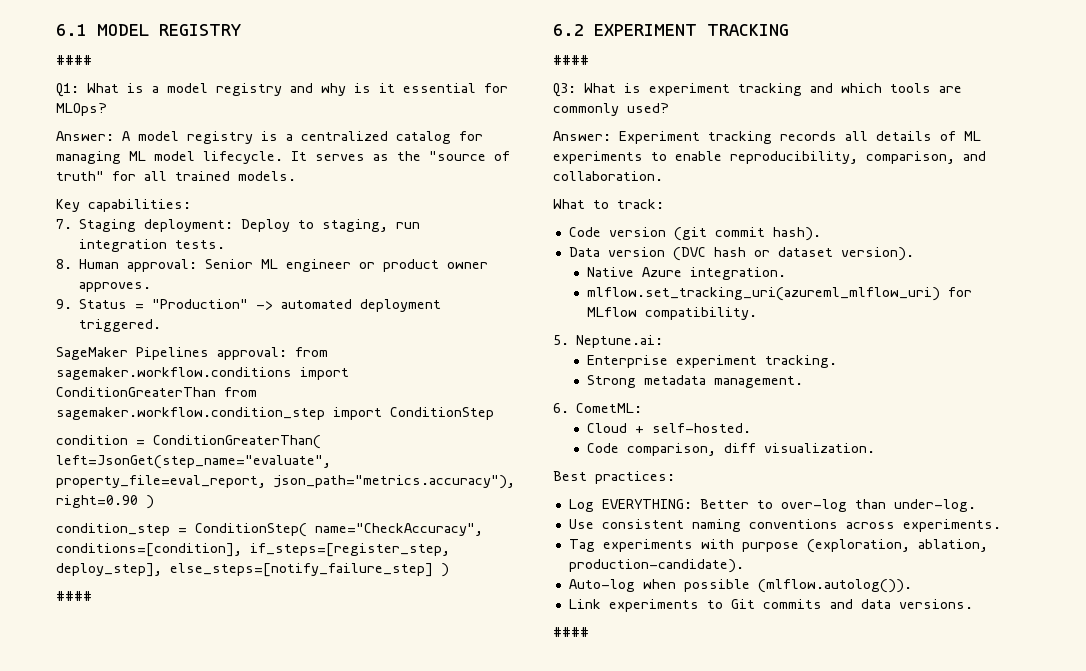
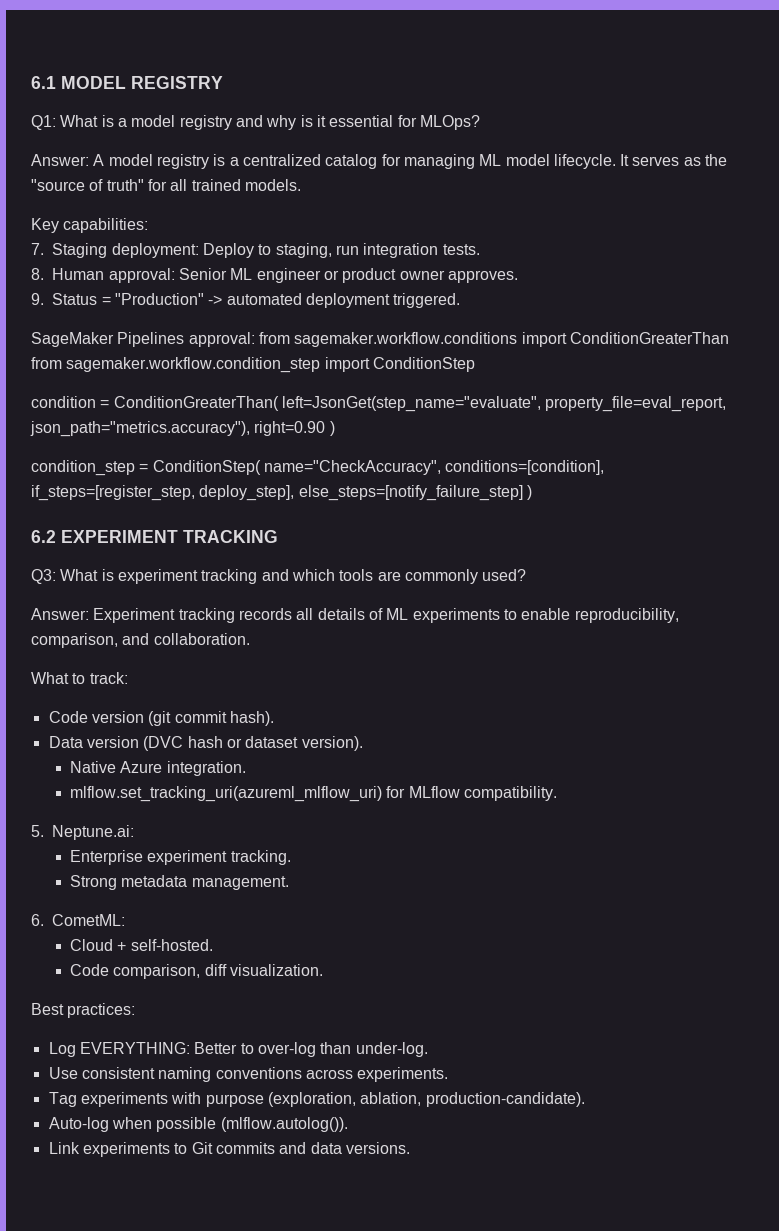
[56,55,92,65] // #### -> (223, 82) none
[56,591,92,601] // #### -> (532, 492) none
[553,55,589,65] // #### -> (278, 536) none
[553,627,589,637] // #### -> (410, 1148) none

